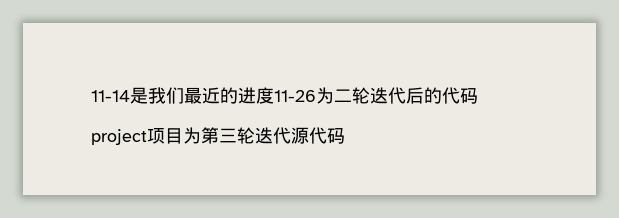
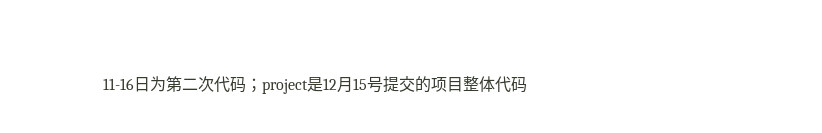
[91,87,478,104] [91,127,309,145] 11-14是我们最近的进度11-26为二轮迭代后的代码 // project项目为第三轮迭代源 -> [102,76,495,94] 11-16日为第二次代码；project是12月15号提交的项目整体

